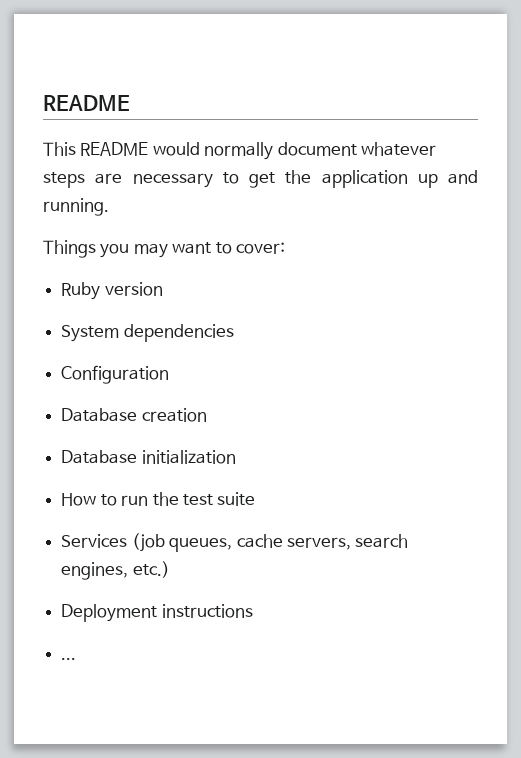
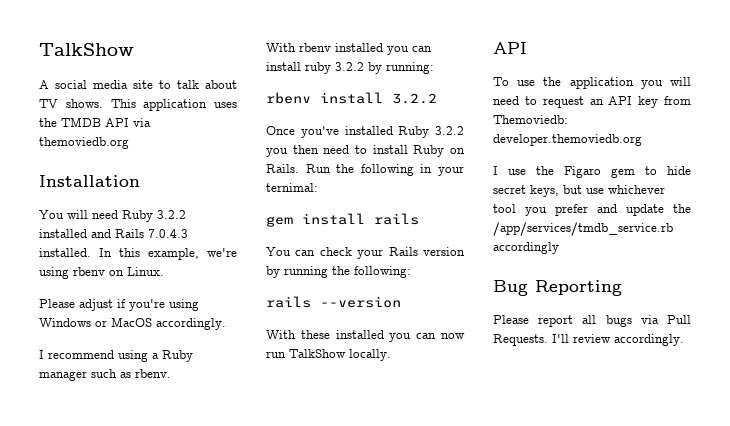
[43,95,130,111] [43,142,437,160] [43,170,479,188] [43,198,109,216] [43,240,286,258] [61,282,163,300] [61,324,234,342] [61,365,170,384] [61,408,207,422] [61,450,236,464] [61,492,256,506] [61,533,409,552] [61,561,170,580] [61,604,253,622] [61,658,77,660] README // This README would normally document whatever steps are necessary to get the application up and running. // Things you may want to cover: // Ruby version // System dependencies // Configuration // Database creation // Database initialization // How to run the test suite // Services (job queues, cache servers, search engines, etc.) // Deployment instructions // ... -> [39,43,134,56] [39,80,237,89] [39,99,237,111] [39,117,151,127] [39,137,129,149] [39,175,140,187] [39,210,186,222] [39,229,188,238] [39,248,237,260] [39,267,164,279] [39,299,199,311] [39,317,226,330] [39,350,193,362] [39,369,171,381] [266,43,432,55] [266,62,434,74] [266,92,437,104] [266,126,464,138] [266,145,465,157] [266,164,464,176] [266,183,318,192] [266,213,419,227] [266,247,465,259] [266,266,411,278] [266,296,401,308] [266,330,465,342] [266,349,391,361] [493,42,527,54] [493,77,691,89] [493,96,691,108] [493,115,568,124] [493,134,642,146] [493,166,691,178] [493,185,665,197] [493,204,691,216] [493,222,673,236] [493,242,559,254] [493,280,622,296] [493,315,691,327] [493,334,684,346] TalkShow // A social media site to talk about TV shows. This application uses the TMDB API via themoviedb.org // Installation // You will need Ruby 3.2.2 installed and Rails 7.0.4.3 installed. In this example, we're using rbenv on Linux. // Please adjust if you're using Windows or MacOS accordingly. // I recommend using a Ruby manager such as rbenv. // With rbenv installed you can install ruby 3.2.2 by running: // rbenv install 3.2.2 // Once you've installed Ruby 3.2.2 you then need to install Ruby on Rails. Run the following in your ternimal: // gem install rails // You can check your Rails version by running the following: // rails --version // With these installed you can now run TalkShow locally. // API // To use the application you will need to request an API key from Themoviedb: developer.themoviedb.org // I use the Figaro gem to hide secret keys, but use whichever tool you prefer and update the /app/services/tmdb_service.rb accordingly // Bug Reporting // Please report all bugs via Pull Requests. I'll review accordingly.

